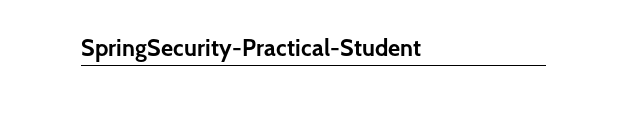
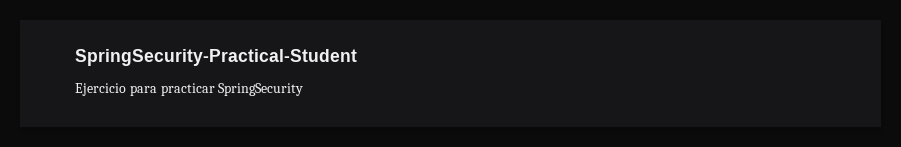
(421, 50) none -> [75,83,304,96] // Ejercicio para practicar SpringSecurity

